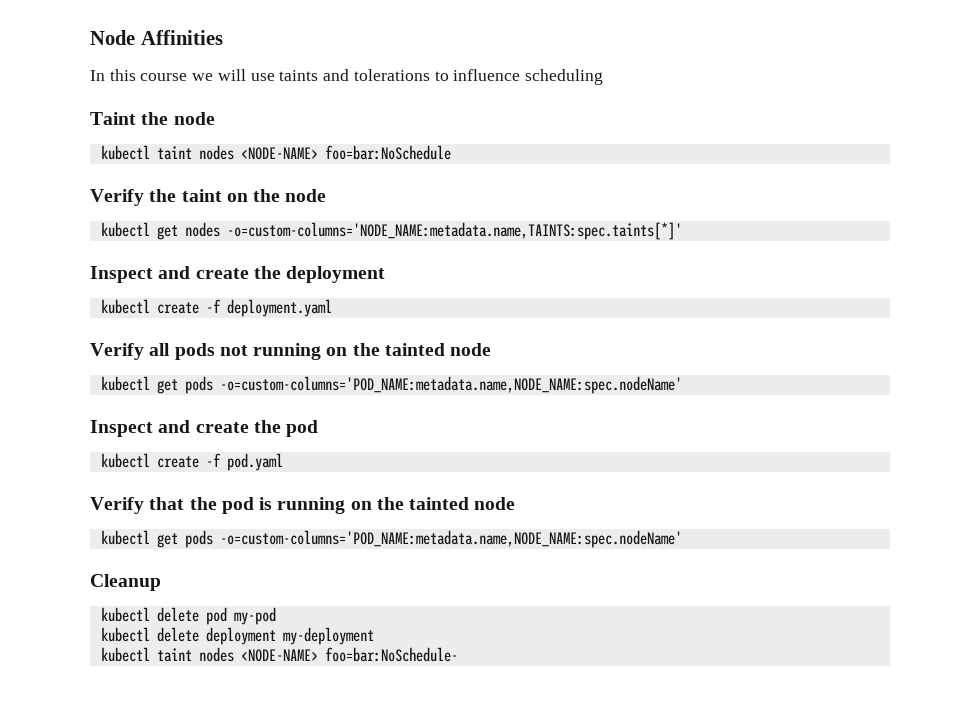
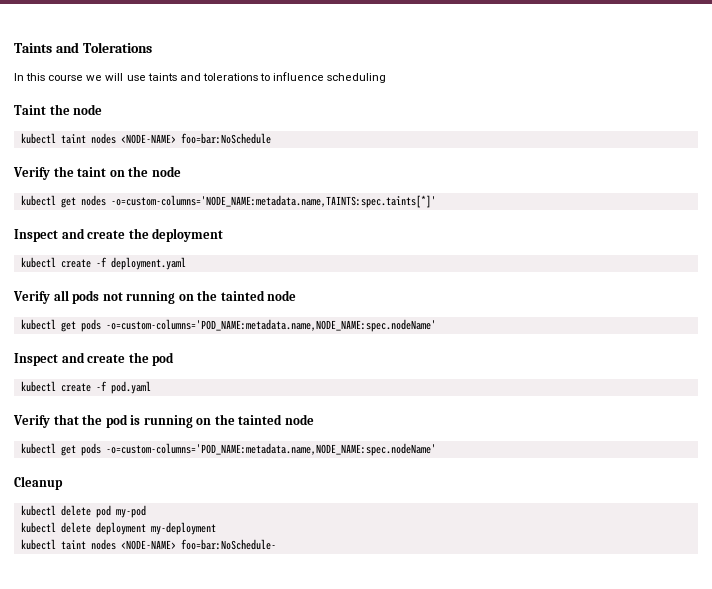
[90,30,223,45] Node Affinities -> [14,42,152,53] Taints and Tolerations

